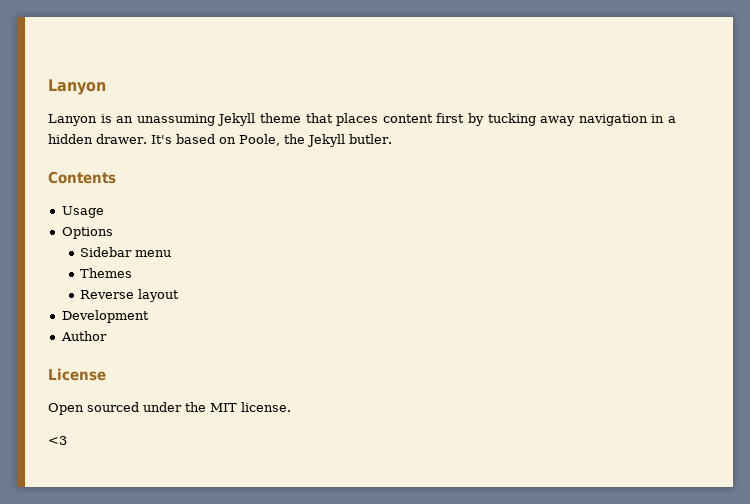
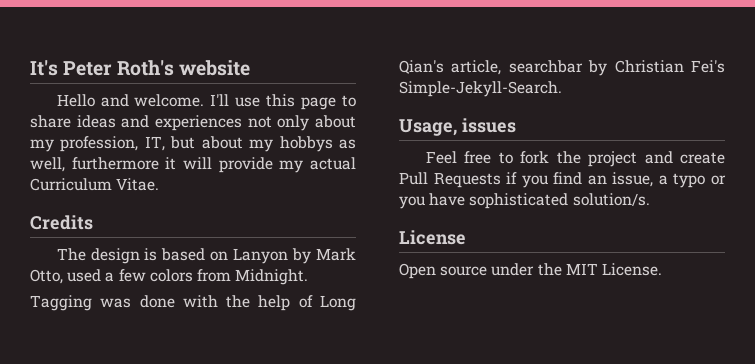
[48,79,106,95] [48,113,677,126] [48,134,392,147] [48,171,116,184] [61,206,104,218] [61,227,113,239] [79,247,171,257] [79,268,132,278] [79,289,179,302] [61,310,149,323] [60,331,107,341] Lanyon // Lanyon is an unassuming Jekyll theme that places content first by tucking away navigation in a hidden drawer. It's based on Poole, the Jekyll butler. // Contents // Usage // Options // Sidebar menu // Themes // Reverse layout // Development // Author -> [30,60,250,76] [56,94,356,110] [30,115,356,131] [30,136,356,152] [30,157,356,173] [30,178,160,191] [30,215,93,230] [56,248,356,264] [30,269,309,285] [30,295,356,311] [399,60,725,76] [399,81,562,97] [399,118,516,136] [425,151,725,167] [399,172,726,188] [399,193,650,209] It's Peter Roth's website // Hello and welcome. I'll use this page to share ideas and experiences not only about my profession, IT, but about my hobbys as well, furthermore it will provide my actual Curriculum Vitae. // Credits // The design is based on Lanyon by Mark Otto, used a few colors from Midnight. // Tagging was done with the help of Long Qian's article, searchbar by Christian Fei's Simple-Jekyll-Search. // Usage, issues // Feel free to fork the project and create Pull Requests if you find an issue, a typo or you have sophisticated solution/s.
[87,402,139,412] sourced -> [440,266,488,276] source
[241,402,291,412] [48,436,67,445] license. // <3 -> [601,263,662,276] License.

